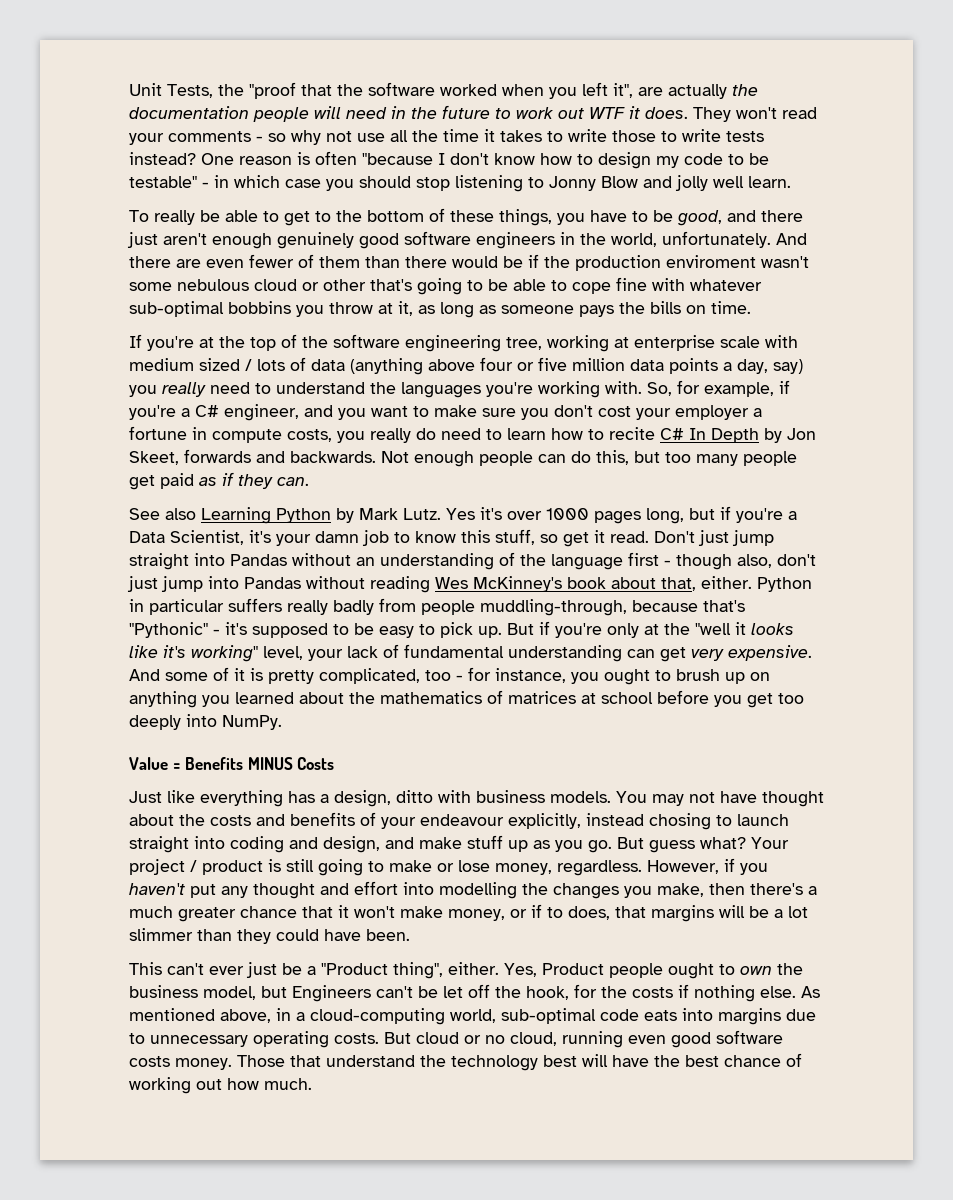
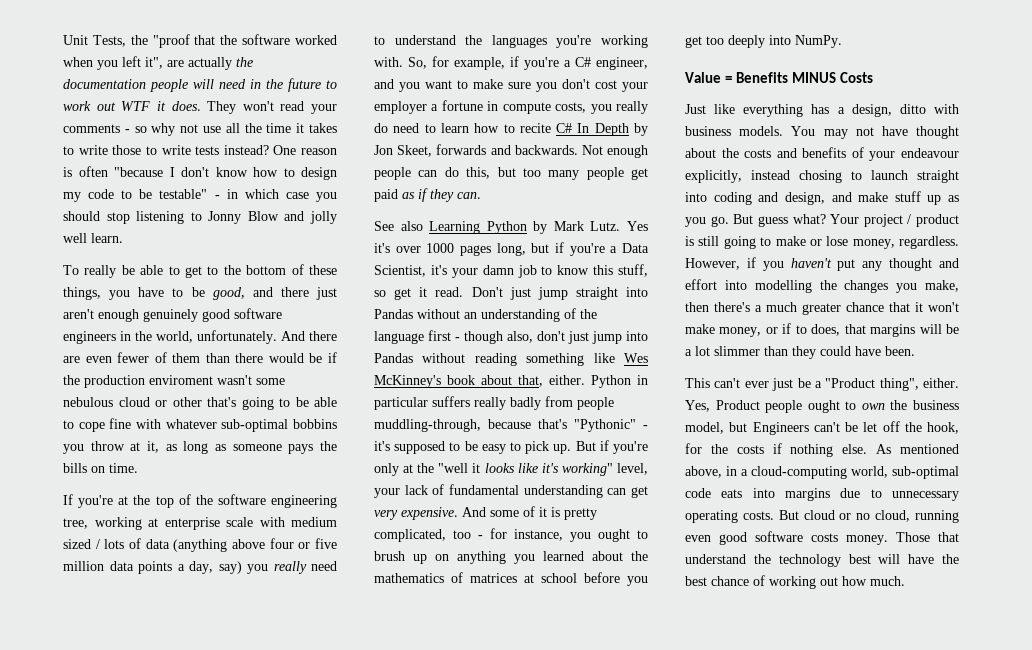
(430, 584) none -> [526,353,615,366] something like

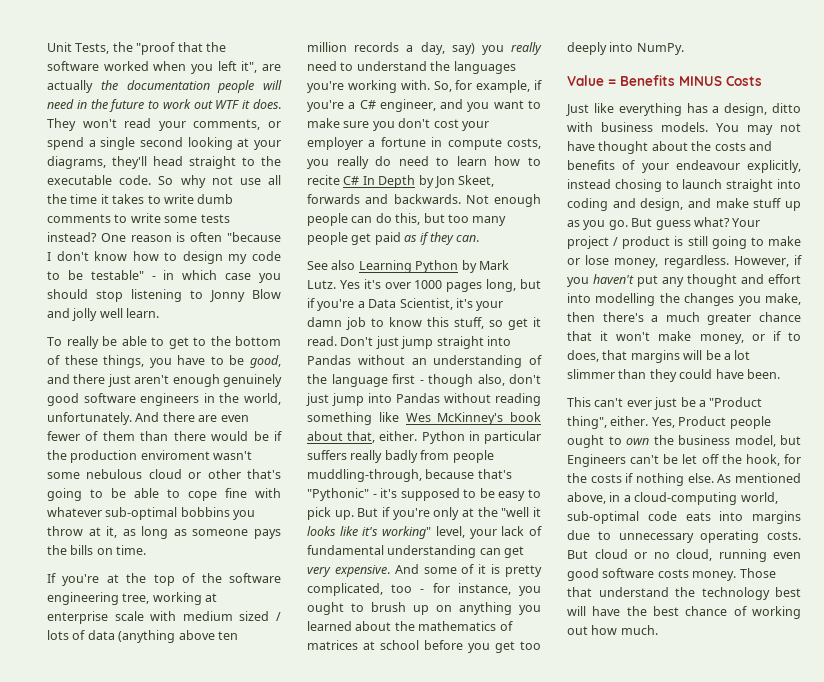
[63,124,147,133] comments - so -> [193,119,281,130] [47,137,281,150] [47,156,281,169] [47,175,174,185] comments, or spend a single second looking at your diagrams, they'll head straight to the executable code. So
[112,145,191,155] those to write -> [197,194,234,204] [47,213,198,223] dumb comments to write some
[269,538,337,549] [63,561,172,574] four or five million data points -> [217,631,238,640] [307,42,400,52] ten million records

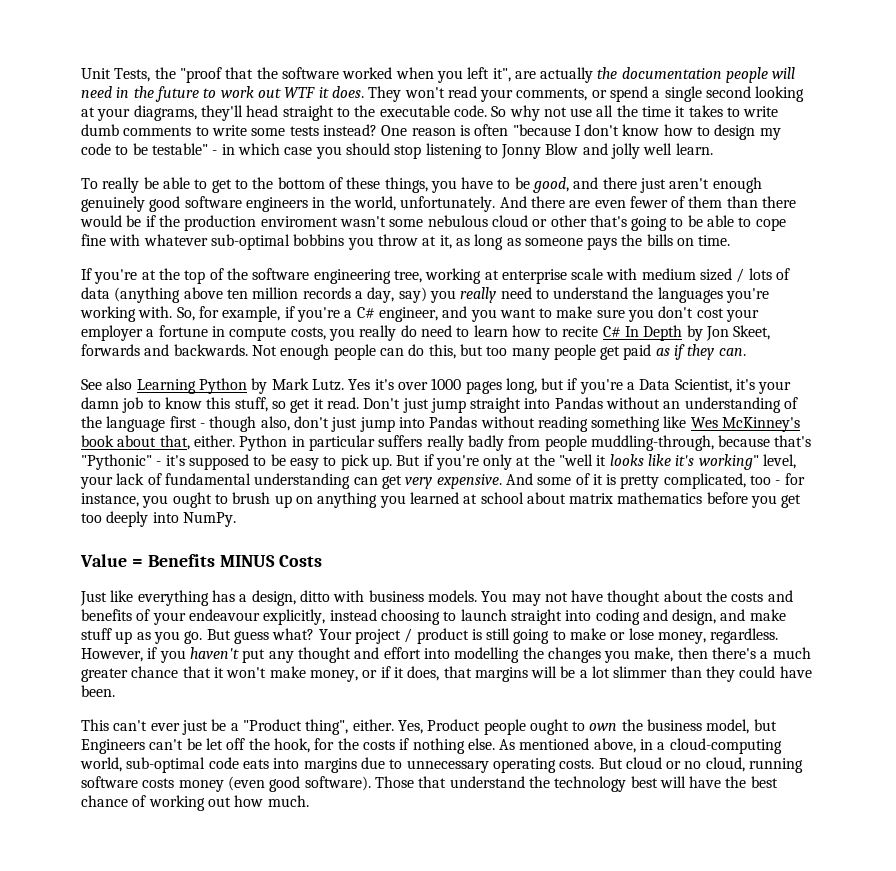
[355,621,513,631] [307,640,419,650] about the mathematics of matrices at school -> [463,492,703,504] at school about matrix mathematics
[614,179,662,192] chosing -> [380,609,440,625] choosing
[788,332,801,341] to -> [393,667,404,678] it
[773,552,801,559] [567,568,737,581] even good software costs money. -> [81,776,371,792] software costs money (even good software).

